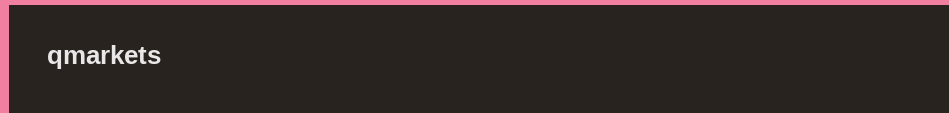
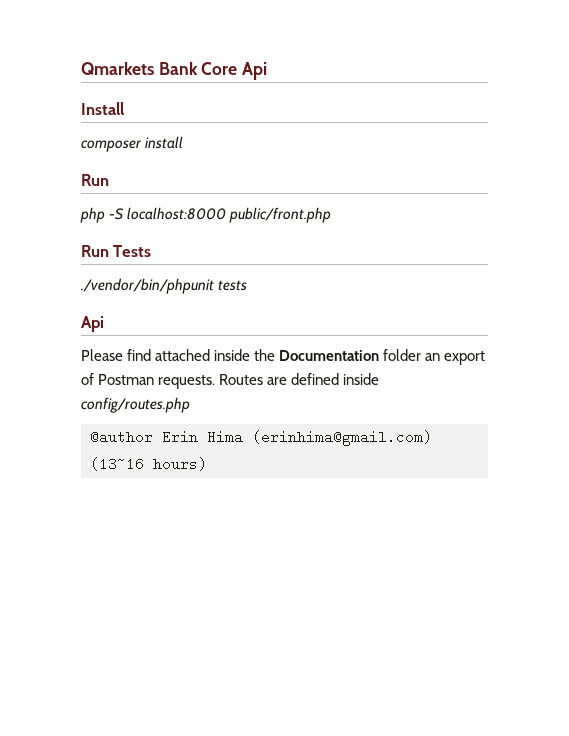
[47,45,161,69] qmarkets -> [81,62,268,80] [81,102,124,115] [81,136,184,152] [81,174,109,186] [80,207,332,223] [81,245,152,257] [81,278,248,294] [81,316,104,332] [81,349,486,365] [81,373,380,389] [81,397,190,413] [90,430,432,446] [90,457,207,471] Qmarkets Bank Core Api // Install // composer install // Run // php -S localhost:8000 public/front.php // Run Tests // ./vendor/bin/phpunit tests // Api // Please find attached inside the Documentation folder an export of Postman requests. Routes are defined inside config/routes.php // @author Erin Hima (erinhima@gmail.com) (13~16 hours)

